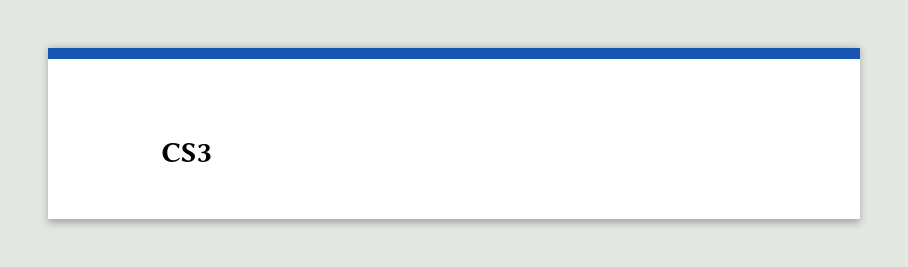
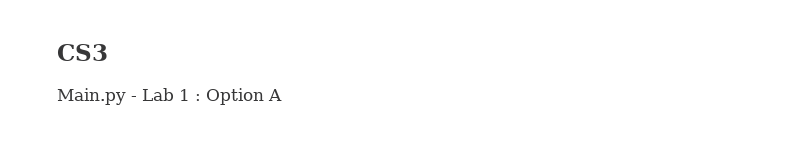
(212, 152) none -> [57,88,282,105] // Main.py - Lab 1 : Option A

